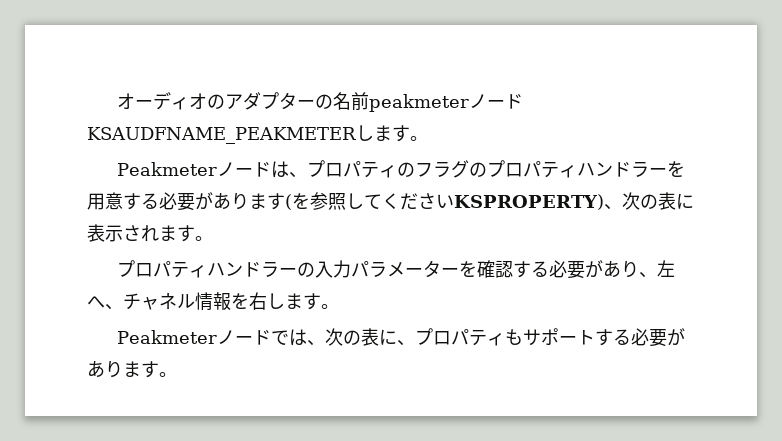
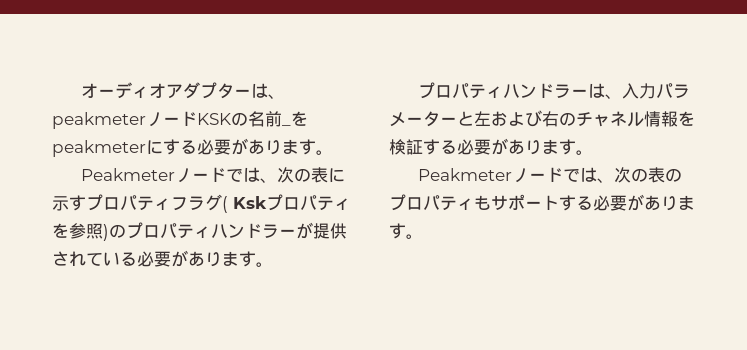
[207,94,226,109] の -> (167, 90) none
[315,92,370,110] の名前 -> [251,83,286,99] は、
[87,125,428,144] [117,160,686,178] [87,192,694,211] [87,224,213,242] [117,260,676,279] [87,292,321,311] KSAUDFNAME_PEAKMETERします。 // Peakmeterノードは、プロパティのフラグのプロパティハンドラーを用意する必要があります(を参照してくださいKSPROPERTY)、次の表に表示されます。 // プロパティハンドラーの入力パラメーターを確認する必要があり、左へ、チャネル情報を右します -> [197,111,308,127] [52,138,316,157] KSKの名前_をpeakmeterにする必要があります
[397,340,416,346] 、 -> [52,194,351,213] [52,222,347,241] [52,250,273,267] [418,82,691,99] [389,110,695,127] [389,138,593,155] [418,167,683,183] 示すプロパティフラグ( Kskプロパティを参照)のプロパティハンドラーが提供されている必要があります。 // プロパティハンドラーは、入力パラメーターと左および右のチャネル情報を検証する必要があります。 // Peakmeterノードでは、次の表の

